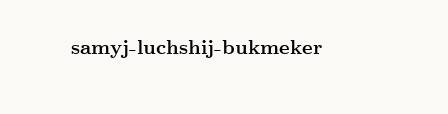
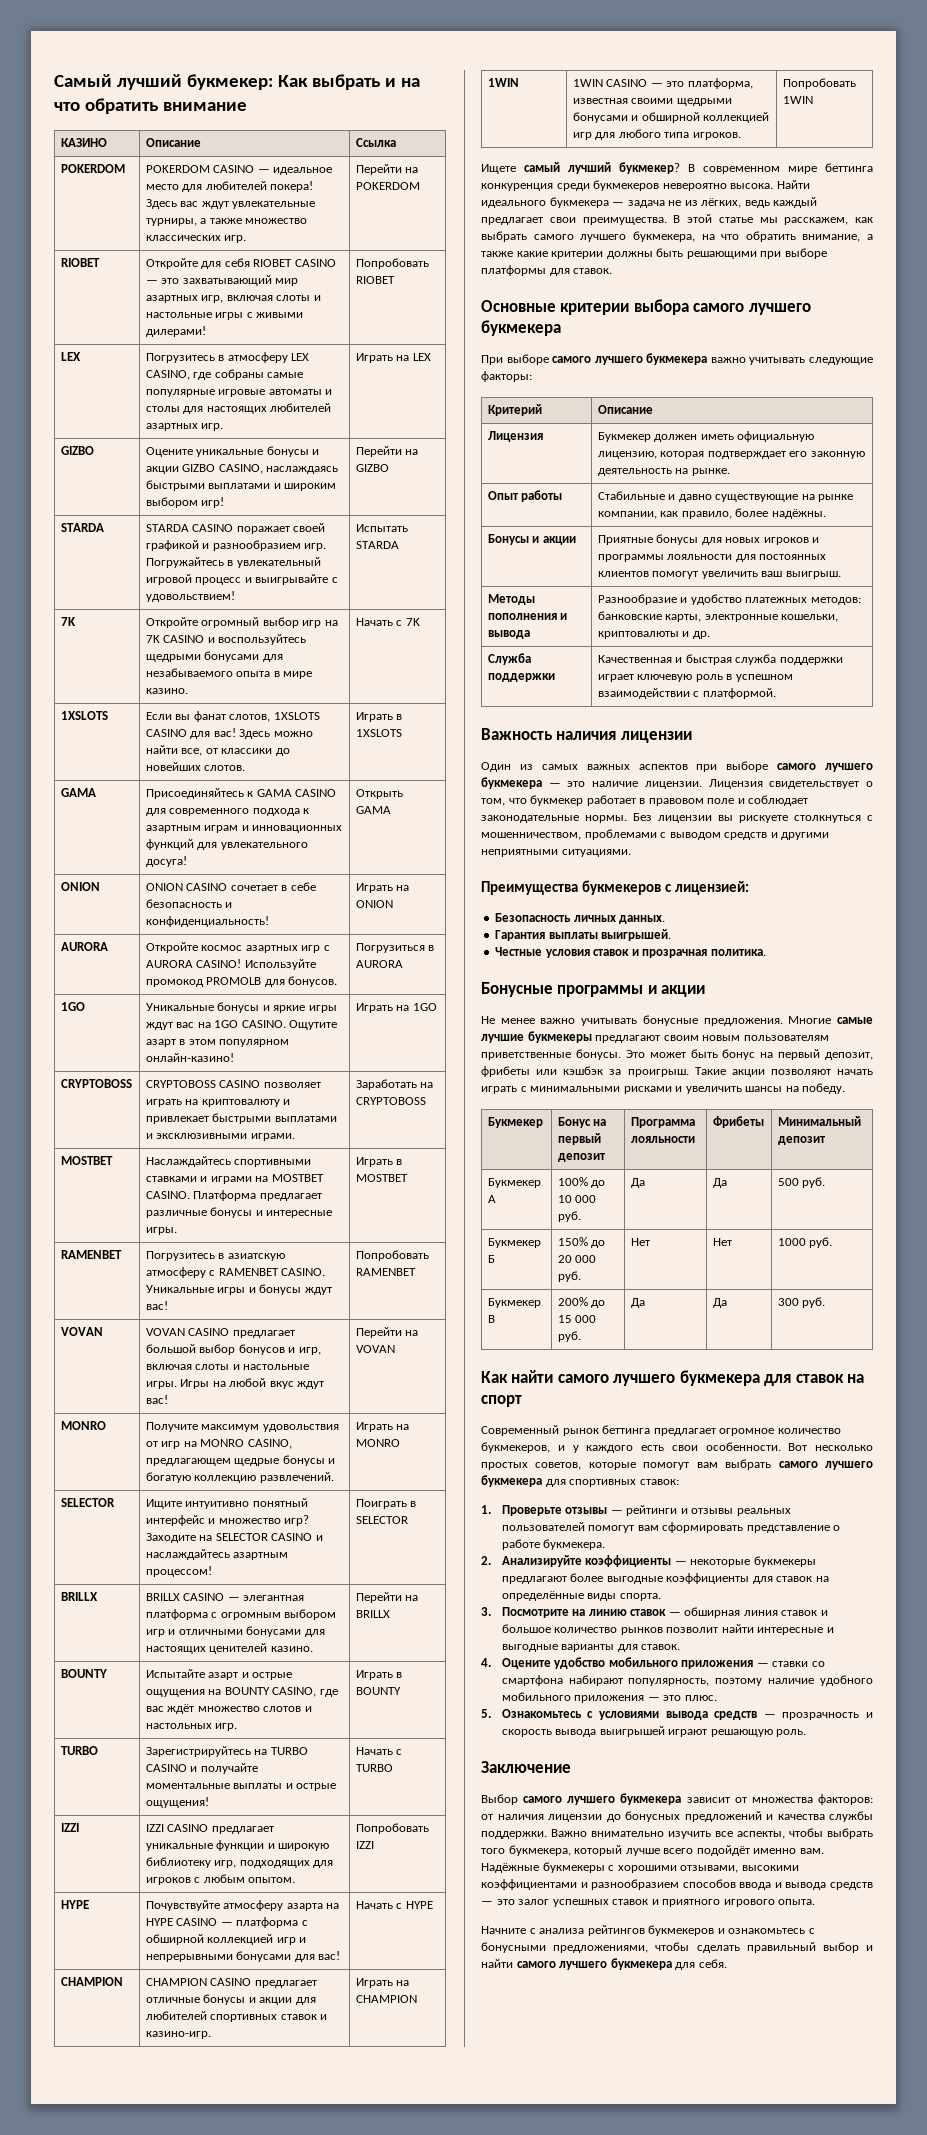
[71,40,322,58] samyj-luchshij-bukmeker -> [54,74,420,90] [54,98,247,114] [60,138,107,147] [145,138,201,147] [355,138,396,147] [60,164,125,173] [145,165,333,175] [145,181,314,192] [145,199,316,209] [145,218,308,226] [145,235,247,243] [355,164,419,175] [355,182,420,190] [60,258,100,267] [145,258,336,269] [145,275,299,286] [145,295,321,303] [145,312,304,320] [145,326,206,337] [355,258,429,269] [355,276,395,284] [60,352,81,361] [145,352,310,363] [145,369,304,380] [145,389,333,397] [145,403,332,414] [145,423,224,431] [355,353,431,363] [60,446,94,455] [145,446,320,457] [145,464,339,474] [145,480,337,491] [145,497,225,508] [355,446,419,457] [355,464,389,472] [60,523,104,532] [145,523,326,534] [145,540,327,551] [145,557,321,568] [145,574,338,585] [145,591,235,602] [355,524,408,532] [355,541,399,549] [60,617,76,626] [145,617,338,628] [145,634,307,645] [145,651,283,662] [145,668,313,679] [145,688,188,694] [355,618,420,626] [60,711,108,720] [145,711,320,722] [145,728,313,739] [145,745,290,756] [145,762,246,771] [355,712,403,722] [355,729,402,737] [60,788,96,797] [145,788,337,799] [145,808,310,816] [145,825,343,833] [145,839,308,850] [145,856,187,867] [355,789,403,799] [355,806,391,814] [60,882,100,891] [145,882,316,891] [145,899,233,908] [145,916,269,927] [355,883,410,893] [355,900,393,908] [60,942,108,951] [145,942,330,953] [145,959,316,970] [145,976,338,987] [355,943,435,953] [355,960,403,968] [60,1002,85,1011] [145,1002,337,1013] [145,1020,338,1030] [145,1039,290,1047] [145,1053,234,1062] [355,1003,437,1013] [60,1079,132,1088] [145,1080,321,1088] [145,1099,291,1107] [145,1113,337,1124] [145,1133,295,1141] [355,1079,434,1090] [355,1097,426,1105] [60,1156,113,1165] [145,1156,312,1167] [145,1174,324,1184] [145,1190,322,1201] [145,1207,333,1218] [145,1227,177,1235] [355,1157,403,1167] [355,1174,408,1182] [60,1250,122,1259] [145,1251,285,1261] [145,1267,326,1278] [145,1284,332,1295] [145,1301,168,1310] [355,1250,429,1261] [355,1268,416,1276] [60,1327,103,1336] [145,1328,295,1338] [145,1344,321,1355] [145,1364,310,1370] [145,1378,325,1389] [145,1395,168,1404] [355,1327,419,1338] [355,1345,395,1353] [60,1421,106,1430] [145,1422,339,1432] [145,1439,292,1449] [145,1455,336,1466] [145,1472,334,1483] [355,1422,410,1432] [355,1439,400,1447] [60,1498,115,1507] [145,1498,308,1509] [145,1515,310,1526] [145,1533,323,1543] [145,1549,289,1560] [145,1566,212,1577] [355,1499,417,1509] [355,1516,408,1524] [60,1592,98,1601] [145,1593,305,1601] [145,1609,337,1620] [145,1626,325,1637] [145,1643,313,1654] [355,1592,419,1603] [355,1610,390,1618] [60,1669,107,1678] [145,1669,293,1680] [145,1687,338,1697] [145,1704,312,1714] [145,1723,238,1731] [355,1670,403,1680] [355,1687,401,1695] [60,1746,98,1755] [145,1746,308,1757] [145,1763,258,1774] [145,1783,337,1791] [145,1797,209,1808] [355,1747,403,1755] [355,1764,393,1772] [60,1823,79,1832] [145,1824,274,1834] [145,1840,330,1851] [145,1857,334,1868] [145,1874,296,1885] [355,1823,429,1834] [355,1841,374,1849] [60,1900,89,1909] [145,1900,340,1911] [145,1917,308,1928] [145,1934,307,1945] [145,1951,341,1962] [355,1901,433,1909] [60,1977,123,1986] [145,1978,317,1988] [145,1994,316,2005] [145,2011,328,2022] [145,2031,211,2039] [355,1978,410,1988] [355,1995,417,2003] [487,78,519,87] [572,78,753,89] [572,98,732,106] [572,112,770,123] [572,129,741,140] [782,78,856,89] [782,96,813,104] [481,162,873,174] [481,180,810,191] [481,197,818,208] [481,214,873,225] [481,231,873,242] [481,248,827,259] [481,265,613,276] [481,299,811,315] [481,320,561,336] [481,353,873,365] [481,371,532,382] [487,404,542,416] [597,405,653,414] [487,431,543,442] [597,431,815,442] [597,451,865,459] [597,468,730,476] [487,490,563,502] [597,491,854,502] [597,508,826,519] [487,534,576,545] [597,534,820,545] [597,554,827,562] [597,571,841,579] [487,594,535,605] [487,613,568,620] [487,630,530,639] [597,594,861,605] [597,611,839,622] [597,631,710,639] [487,653,531,665] [487,673,555,682] [597,654,843,665] [597,674,793,682] [597,688,776,699] [481,728,692,743] [481,761,873,772] [481,777,873,789] [481,795,809,806] [481,813,873,823] [481,829,830,840] [481,849,631,857] [481,880,749,895] [495,913,666,924] [495,929,672,941] [495,947,766,958] [481,982,706,997] [481,1015,873,1026] [481,1031,829,1043] [481,1049,873,1060] [481,1066,873,1077] [481,1083,846,1094] [487,1117,543,1128] [557,1117,607,1128] [557,1133,601,1145] [557,1153,605,1162] [630,1117,695,1128] [630,1136,695,1143] [712,1116,764,1128] [777,1116,861,1126] [777,1136,825,1145] [487,1178,541,1188] [487,1195,496,1203] [557,1177,606,1188] [557,1195,597,1203] [557,1211,581,1222] [630,1178,645,1188] [712,1178,727,1188] [777,1177,826,1188] [487,1238,541,1248] [487,1255,495,1263] [557,1237,606,1248] [557,1255,597,1263] [557,1271,581,1282] [630,1238,650,1246] [712,1238,732,1246] [777,1237,833,1248] [487,1298,541,1308] [487,1315,495,1323] [557,1297,606,1308] [557,1315,597,1323] [557,1331,581,1342] [630,1298,645,1308] [712,1298,727,1308] [777,1297,826,1308] [481,1370,865,1386] [481,1395,522,1407] [481,1425,841,1436] [481,1442,873,1453] [481,1459,873,1470] [481,1475,679,1487] [481,1505,791,1516] [501,1522,841,1533] [501,1539,606,1550] [481,1555,816,1567] [501,1573,829,1584] [501,1591,661,1601] [481,1607,828,1618] [501,1624,834,1635] [501,1644,681,1652] [481,1657,825,1669] [501,1675,873,1686] [501,1692,717,1703] [481,1709,873,1720] [501,1726,807,1737] [481,1761,571,1773] [481,1793,873,1805] [481,1811,873,1822] [481,1828,873,1839] [481,1845,824,1856] [481,1862,799,1873] [481,1879,873,1890] [481,1899,816,1907] [481,1925,815,1936] [481,1942,873,1953] [481,1958,727,1970] Самый лучший букмекер: Как выбрать и на что обратить внимание // КАЗИНО | Описание | Ссылка // POKERDOM | POKERDOM CASINO — идеальное место для любителей покера! Здесь вас ждут увлекательные турниры, а также множество классических игр. | Перейти на POKERDOM // RIOBET | Откройте для себя RIOBET CASINO — это захватывающий мир азартных игр, включая слоты и настольные игры с живыми дилерами! | Попробовать RIOBET // LEX | Погрузитесь в атмосферу LEX CASINO, где собраны самые популярные игровые автоматы и столы для настоящих любителей азартных игр. | Играть на LEX // GIZBO | Оцените уникальные бонусы и акции GIZBO CASINO, наслаждаясь быстрыми выплатами и широким выбором игр! | Перейти на GIZBO // STARDA | STARDA CASINO поражает своей графикой и разнообразием игр. Погружайтесь в увлекательный игровой процесс и выигрывайте с удовольствием! | Испытать STARDA // 7K | Откройте огромный выбор игр на 7K CASINO и воспользуйтесь щедрыми бонусами для незабываемого опыта в мире казино. | Начать с 7K // 1XSLOTS | Если вы фанат слотов, 1XSLOTS CASINO для вас! Здесь можно найти все, от классики до новейших слотов. | Играть в 1XSLOTS // GAMA | Присоединяйтесь к GAMA CASINO для современного подхода к азартным играм и инновационных функций для увлекательного досуга! | Открыть GAMA // ONION | ONION CASINO сочетает в себе безопасность и конфиденциальность! | Играть на ONION // AURORA | Откройте космос азартных игр с AURORA CASINO! Используйте промокод PROMOLB для бонусов. | Погрузиться в AURORA // 1GO | Уникальные бонусы и яркие игры ждут вас на 1GO CASINO. Ощутите азарт в этом популярном онлайн-казино! | Играть на 1GO // CRYPTOBOSS | CRYPTOBOSS CASINO позволяет играть на криптовалюту и привлекает быстрыми выплатами и эксклюзивными играми. | Заработать на CRYPTOBOSS // MOSTBET | Наслаждайтесь спортивными ставками и играми на MOSTBET CASINO. Платформа предлагает различные бонусы и интересные игры. | Играть в MOSTBET // RAMENBET | Погрузитесь в азиатскую атмосферу с RAMENBET CASINO. Уникальные игры и бонусы ждут вас! | Попробовать RAMENBET // VOVAN | VOVAN CASINO предлагает большой выбор бонусов и игр, включая слоты и настольные игры. Игры на любой вкус ждут вас! | Перейти на VOVAN // MONRO | Получите максимум удовольствия от игр на MONRO CASINO, предлагающем щедрые бонусы и богатую коллекцию развлечений. | Играть на MONRO // SELECTOR | Ищите интуитивно понятный интерфейс и множество игр? Заходите на SELECTOR CASINO и наслаждайтесь азартным процессом! | Поиграть в SELECTOR // BRILLX | BRILLX CASINO — элегантная платформа с огромным выбором игр и отличными бонусами для настоящих ценителей казино. | Перейти на BRILLX // BOUNTY | Испытайте азарт и острые ощущения на BOUNTY CASINO, где вас ждёт множество слотов и настольных игр. | Играть в BOUNTY // TURBO | Зарегистрируйтесь на TURBO CASINO и получайте моментальные выплаты и острые ощущения! | Начать с TURBO // IZZI | IZZI CASINO предлагает уникальные функции и широкую библиотеку игр, подходящих для игроков с любым опытом. | Попробовать IZZI // HYPE | Почувствуйте атмосферу азарта на HYPE CASINO — платформа с обширной коллекцией игр и непрерывными бонусами для вас! | Начать с HYPE // CHAMPION | CHAMPION CASINO предлагает отличные бонусы и акции для любителей спортивных ставок и казино-игр. | Играть на CHAMPION // 1WIN | 1WIN CASINO — это платформа, известная своими щедрыми бонусами и обширной коллекцией игр для любого типа игроков. | Попробовать 1WIN // Ищете самый лучший букмекер? В современном мире беттинга конкуренция среди букмекеров невероятно высока. Найти идеального букмекера — задача не из лёгких, ведь каждый предлагает свои преимущества. В этой статье мы расскажем, как выбрать самого лучшего букмекера, на что обратить внимание, а также какие критерии должны быть решающими при выборе платформы для ставок. // Основные критерии выбора самого лучшего букмекера // При выборе самого лучшего букмекера важно учитывать следующие факторы: // Критерий | Описание // Лицензия | Букмекер должен иметь официальную лицензию, которая подтверждает его законную деятельность на рынке. // Опыт работы | Стабильные и давно существующие на рынке компании, как правило, более надёжны. // Бонусы и акции | Приятные бонусы для новых игроков и программы лояльности для постоянных клиентов помогут увеличить ваш выигрыш. // Методы пополнения и вывода | Разнообразие и удобство платежных методов: банковские карты, электронные кошельки, криптовалюты и др. // Служба поддержки | Качественная и быстрая служба поддержки играет ключевую роль в успешном взаимодействии с платформой. // Важность наличия лицензии // Один из самых важных аспектов при выборе самого лучшего букмекера — это наличие лицензии. Лицензия свидетельствует о том, что букмекер работает в правовом поле и соблюдает законодательные нормы. Без лицензии вы рискуете столкнуться с мошенничеством, проблемами с выводом средств и другими неприятными ситуациями. // Преимущества букмекеров с лицензией: // Безопасность личных данных. // Гарантия выплаты выигрышей. // Честные условия ставок и прозрачная политика. // Бонусные программы и акции // Не менее важно учитывать бонусные предложения. Многие самые лучшие букмекеры предлагают своим новым пользователям приветственные бонусы. Это может быть бонус на первый депозит, фрибеты или кэшбэк за проигрыш. Такие акции позволяют начать играть с минимальными рисками и увеличить шансы на победу. // Букмекер | Бонус на первый депозит | Программа лояльности | Фрибеты | Минимальный депозит // Букмекер А | 100% до 10 000 руб. | Да | Да | 500 руб. // Букмекер Б | 150% до 20 000 руб. | Нет | Нет | 1000 руб. // Букмекер В | 200% до 15 000 руб. | Да | Да | 300 руб. // Как найти самого лучшего букмекера для ставок на спорт // Современный рынок беттинга предлагает огромное количество букмекеров, и у каждого есть свои особенности. Вот несколько простых советов, которые помогут вам выбрать самого лучшего букмекера для спортивных ставок: // 1. Проверьте отзывы — рейтинги и отзывы реальных пользователей помогут вам сформировать представление о работе букмекера. // 2. Анализируйте коэффициенты — некоторые букмекеры предлагают более выгодные коэффициенты для ставок на определённые виды спорта. // 3. Посмотрите на линию ставок — обширная линия ставок и большое количество рынков позволит найти интересные и выгодные варианты для ставок. // 4. Оцените удобство мобильного приложения — ставки со смартфона набирают популярность, поэтому наличие удобного мобильного приложения — это плюс. // 5. Ознакомьтесь с условиями вывода средств — прозрачность и скорость вывода выигрышей играют решающую роль. // Заключение // Выбор самого лучшего букмекера зависит от множества факторов: от наличия лицензии до бонусных предложений и качества службы поддержки. Важно внимательно изучить все аспекты, чтобы выбрать того букмекера, который лучше всего подойдёт именно вам. Надёжные букмекеры с хорошими отзывами, высокими коэффициентами и разнообразием способов ввода и вывода средств — это залог успешных ставок и приятного игрового опыта. // Начните с анализа рейтингов букмекеров и ознакомьтесь с бонусными предложениями, чтобы сделать правильный выбор и найти самого лучшего букмекера для себя.

